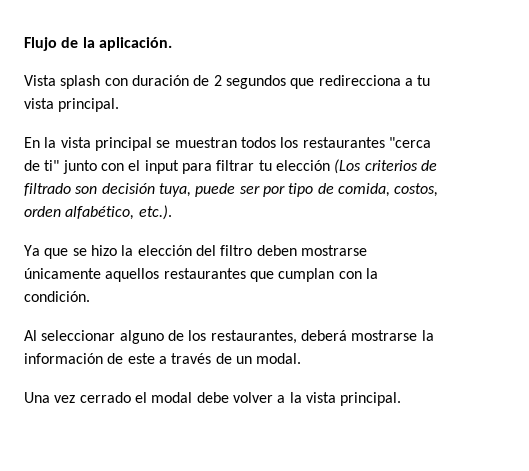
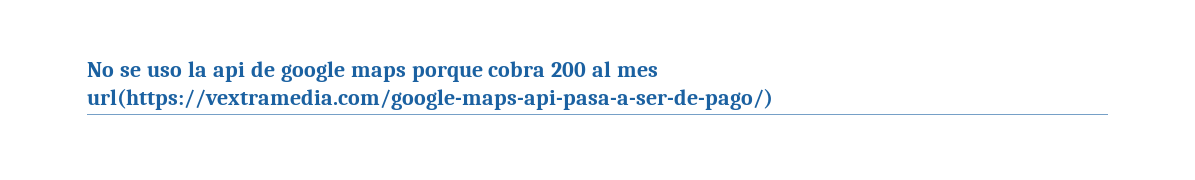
[24,37,172,51] [24,75,431,89] [24,98,120,112] [24,137,431,151] [24,159,437,174] [24,183,439,197] [24,205,172,220] [24,245,367,259] [24,268,378,282] [24,291,90,302] [24,330,434,344] [24,353,302,364] [24,392,402,406] Flujo de la aplicación. // Vista splash con duración de 2 segundos que redirecciona a tu vista principal. // En la vista principal se muestran todos los restaurantes "cerca de ti" junto con el input para filtrar tu elección (Los criterios de filtrado son decisión tuya, puede ser por tipo de comida, costos, orden alfabético, etc.). // Ya que se hizo la elección del filtro deben mostrarse únicamente aquellos restaurantes que cumplan con la condición. // Al seleccionar alguno de los restaurantes, deberá mostrarse la información de este a través de un modal. // Una vez cerrado el modal debe volver a la vista principal. -> [87,61,659,82] [87,88,773,110] No se uso la api de google maps porque cobra 200 al mes url(https://vextramedia.com/google-maps-api-pasa-a-ser-de-pago/)

